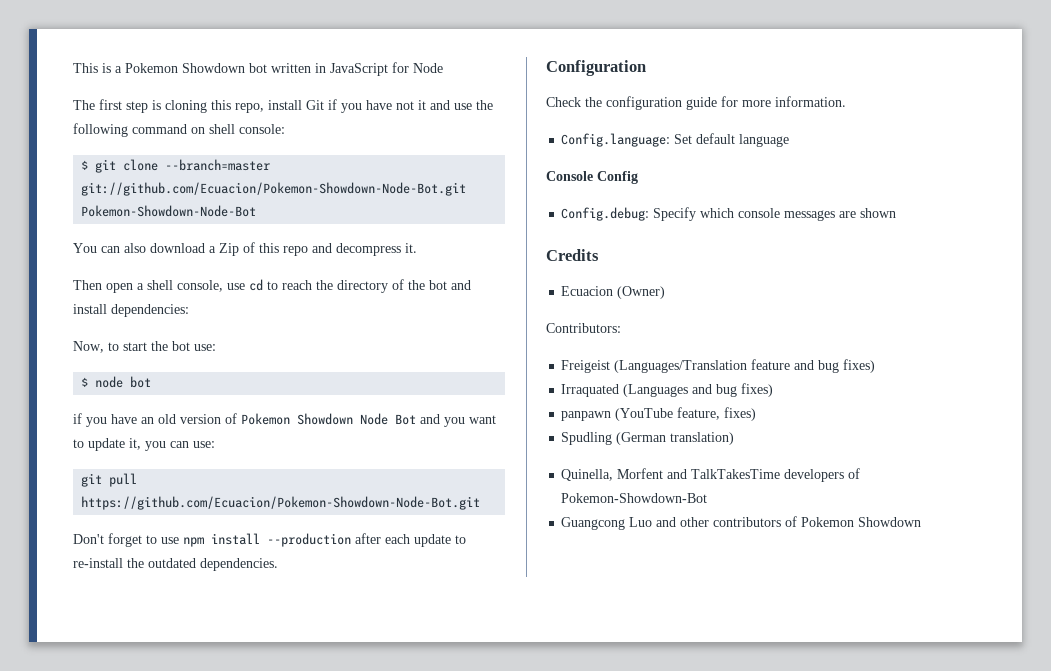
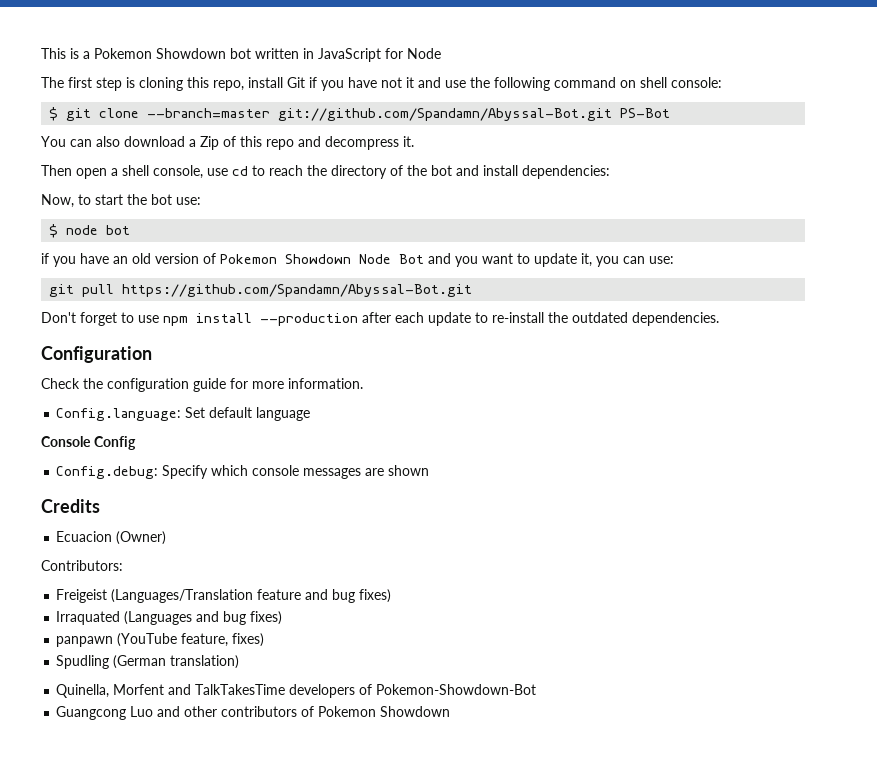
[81,182,467,196] [81,205,257,217] git://github.com/Ecuacion/Pokemon-Showdown-Node-Bot.git Pokemon-Showdown-Node-Bot -> [278,108,671,121] git://github.com/Spandamn/Abyssal-Bot.git PS-Bot
[81,496,481,510] https://github.com/Ecuacion/Pokemon-Showdown-Node-Bot.git -> [122,284,473,297] https://github.com/Spandamn/Abyssal-Bot.git

